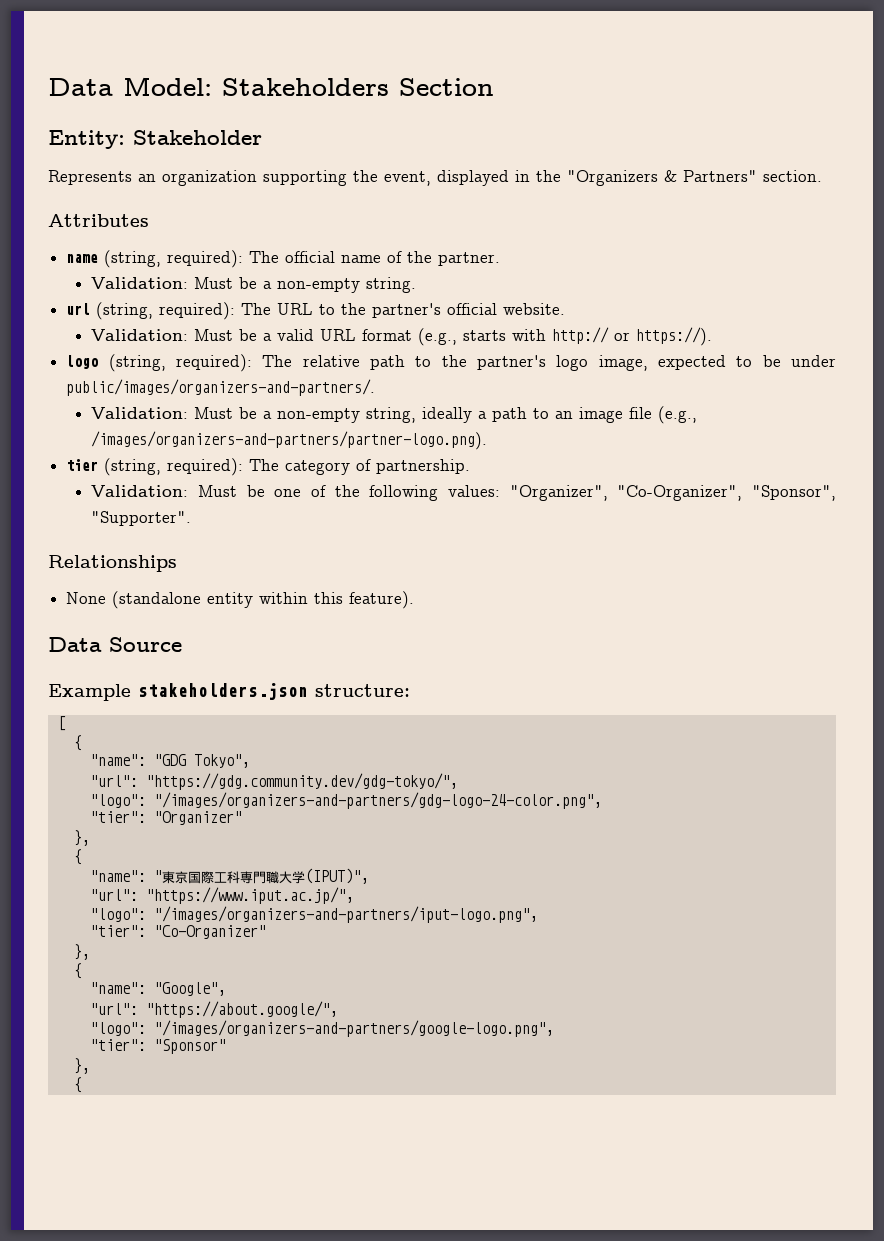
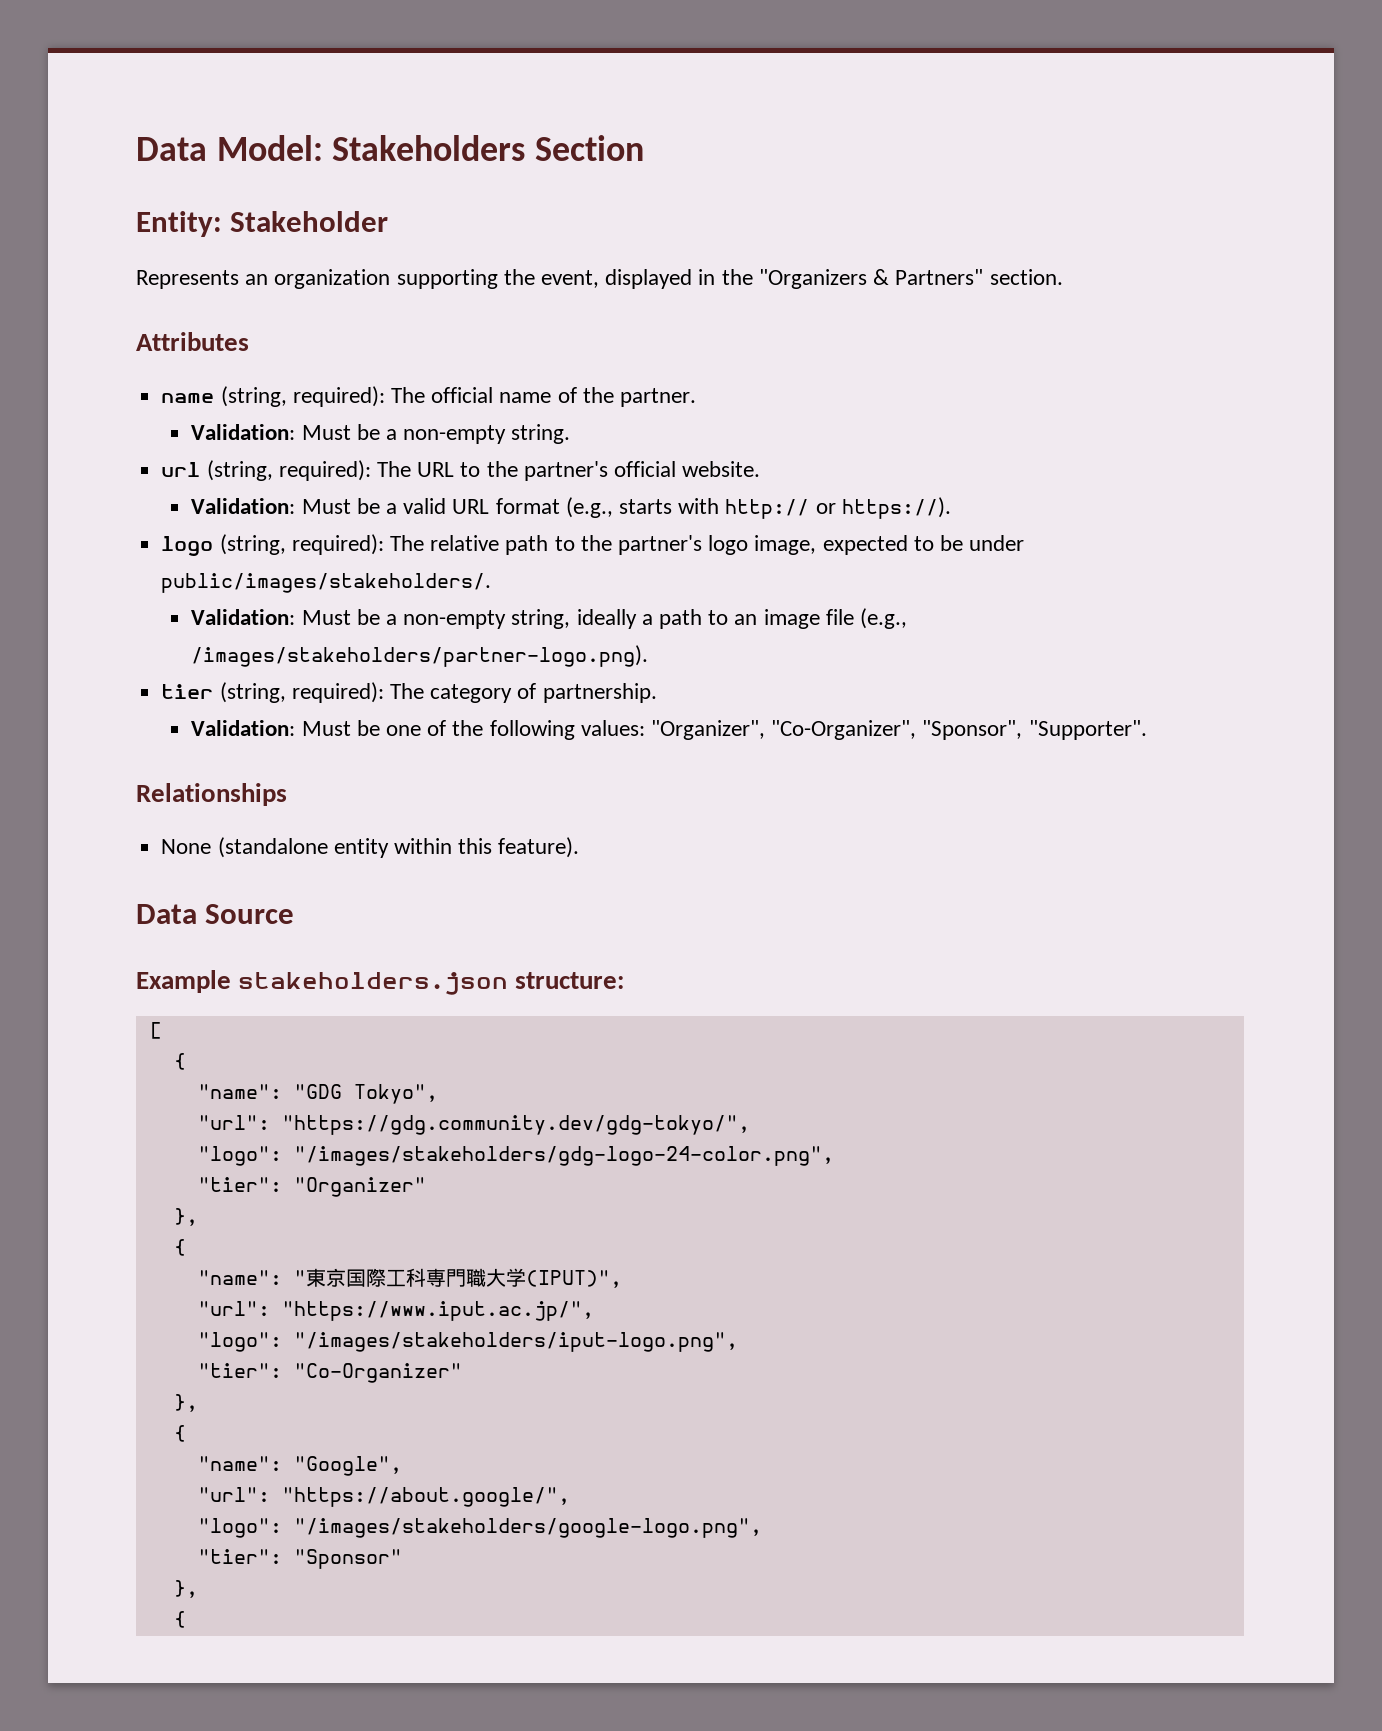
[66,379,376,396] public/images/organizers-and-partners/. -> [161,573,492,593] public/images/stakeholders/.
[91,431,488,450] /images/organizers-and-partners/partner-logo.png). -> [191,645,649,667] /images/stakeholders/partner-logo.png).
[153,792,602,809] "/images/organizers-and-partners/gdg-logo-24-color.png", -> [293,1146,834,1166] "/images/stakeholders/gdg-logo-24-color.png",
[153,906,538,923] "/images/organizers-and-partners/iput-logo.png", -> [293,1332,738,1352] "/images/stakeholders/iput-logo.png",
[153,1020,554,1037] "/images/organizers-and-partners/google-logo.png", -> [293,1518,762,1538] "/images/stakeholders/google-logo.png",

